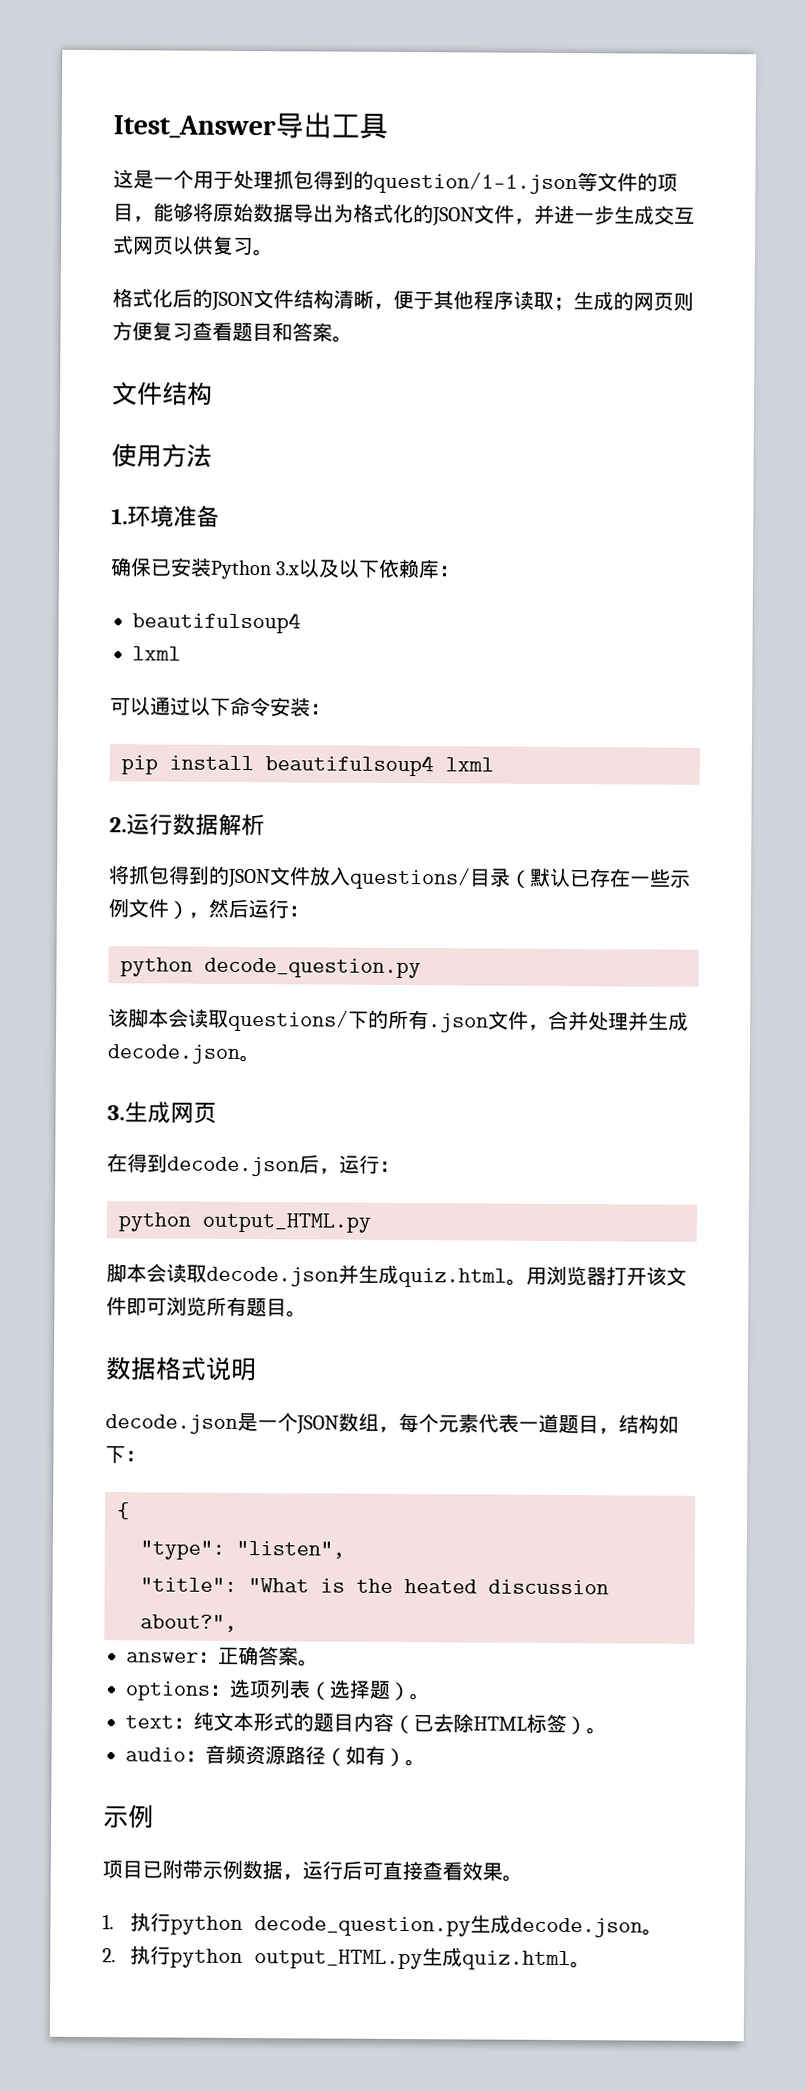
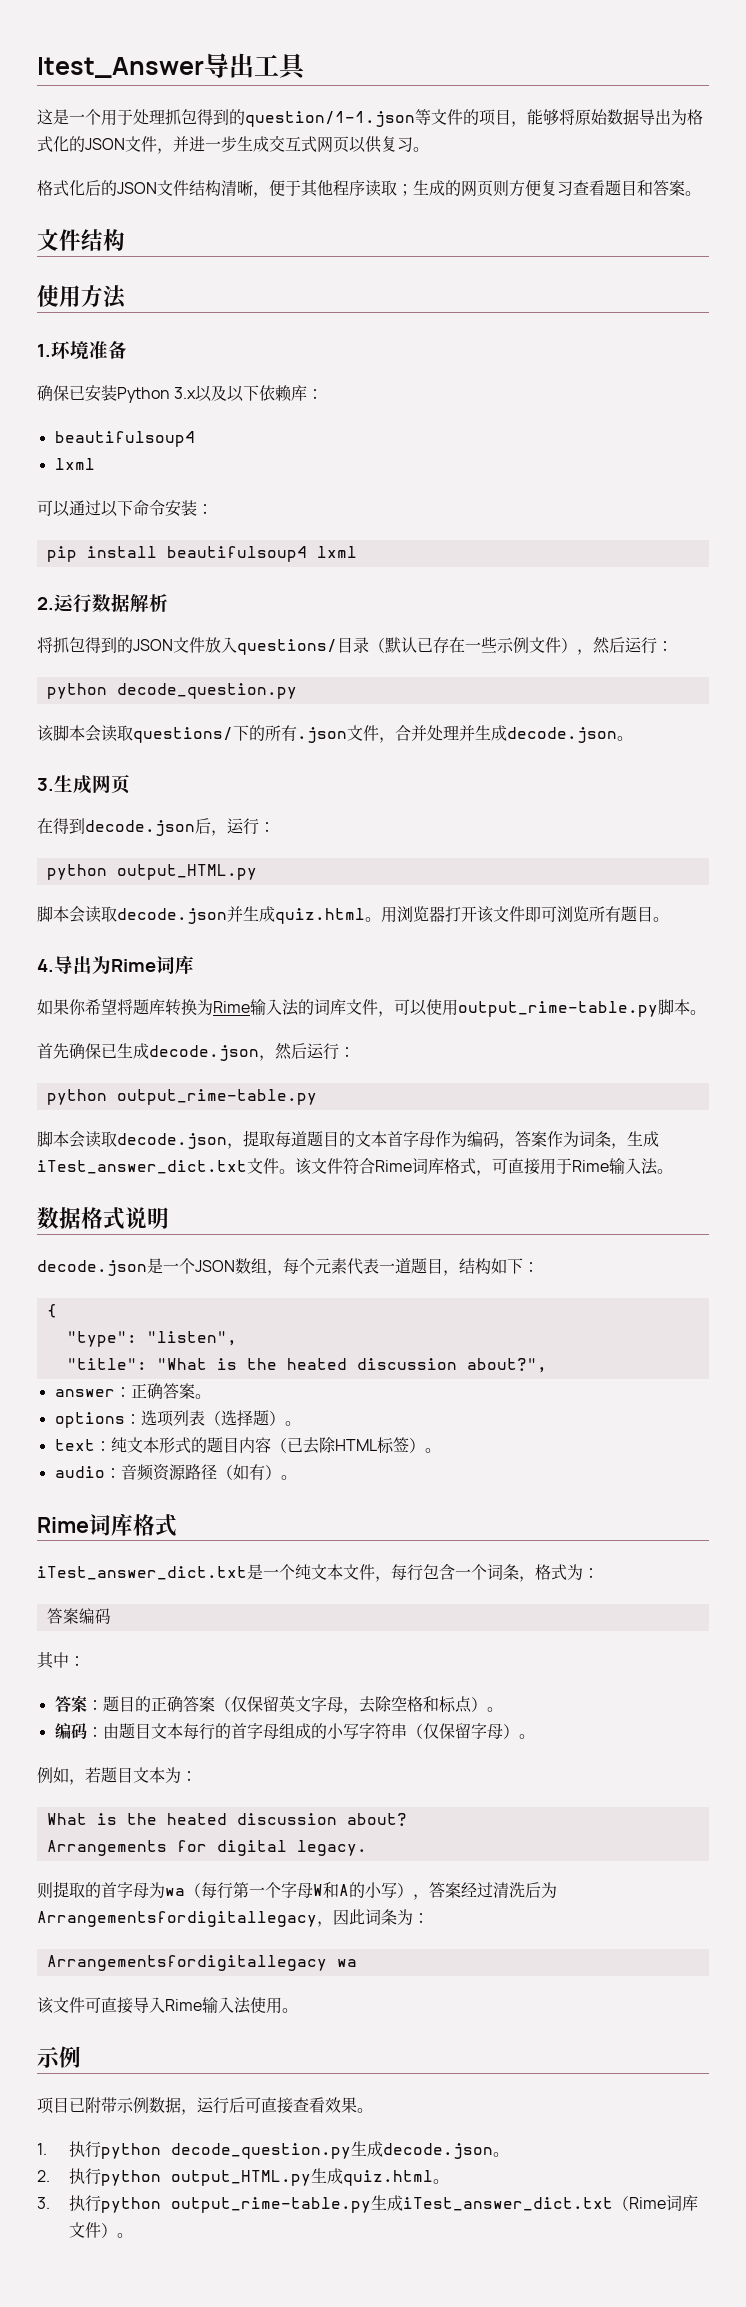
(307, 1314) none -> [37,955,194,974] [37,998,706,1017] [37,1043,355,1061] [46,1089,317,1105] [37,1130,659,1149] [37,1158,673,1176] // 4.导出为Rime词库 // 如果你希望将题库转换为Rime输入法的词库文件，可以使用output_rime-table.py脚本。 // 首先确保已生成decode.json，然后运行： // python output_rime-table.py // 脚本会读取decode.json，提取每道题目的文本首字母作为编码，答案作为词条，生成iTest_answer_dict.txt文件。该文件符合Rime词库格式，可直接用于Rime输入法。
(426, 1763) none -> [37,1513,177,1537] [37,1564,599,1582] [46,1608,111,1624] [37,1652,85,1669] [54,1695,503,1714] [54,1723,535,1740] [37,1767,197,1785] [46,1813,407,1826] [46,1840,367,1856] [37,1881,557,1900] [37,1909,429,1927] [46,1955,357,1971] [37,1997,298,2014] // Rime词库格式 // iTest_answer_dict.txt是一个纯文本文件，每行包含一个词条，格式为： // 答案编码 // 其中： // 答案：题目的正确答案（仅保留英文字母，去除空格和标点）。 // 编码：由题目文本每行的首字母组成的小写字符串（仅保留字母）。 // 例如，若题目文本为： // What is the heated discussion about? // Arrangements for digital legacy. // 则提取的首字母为wa（每行第一个字母W和A的小写），答案经过清洗后为Arrangementsfordigitallegacy，因此词条为： // Arrangementsfordigitallegacy wa // 该文件可直接导入Rime输入法使用。
(592, 1965) none -> [37,2195,698,2213] [68,2222,133,2238] // 3.执行python output_rime-table.py生成iTest_answer_dict.txt（Rime词库文件）。

